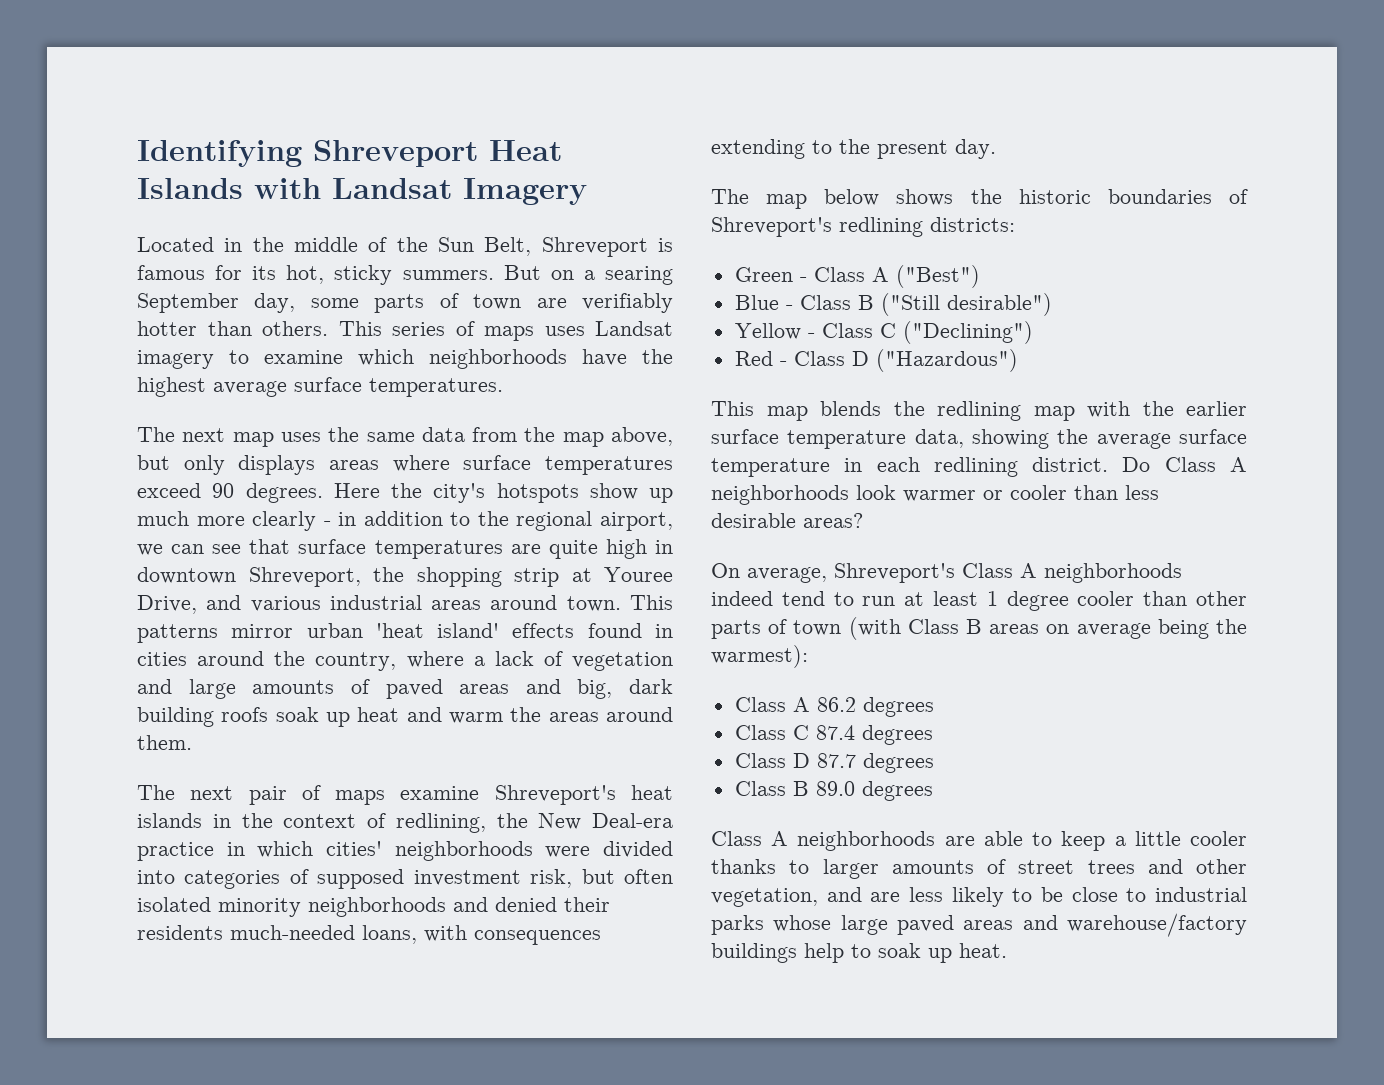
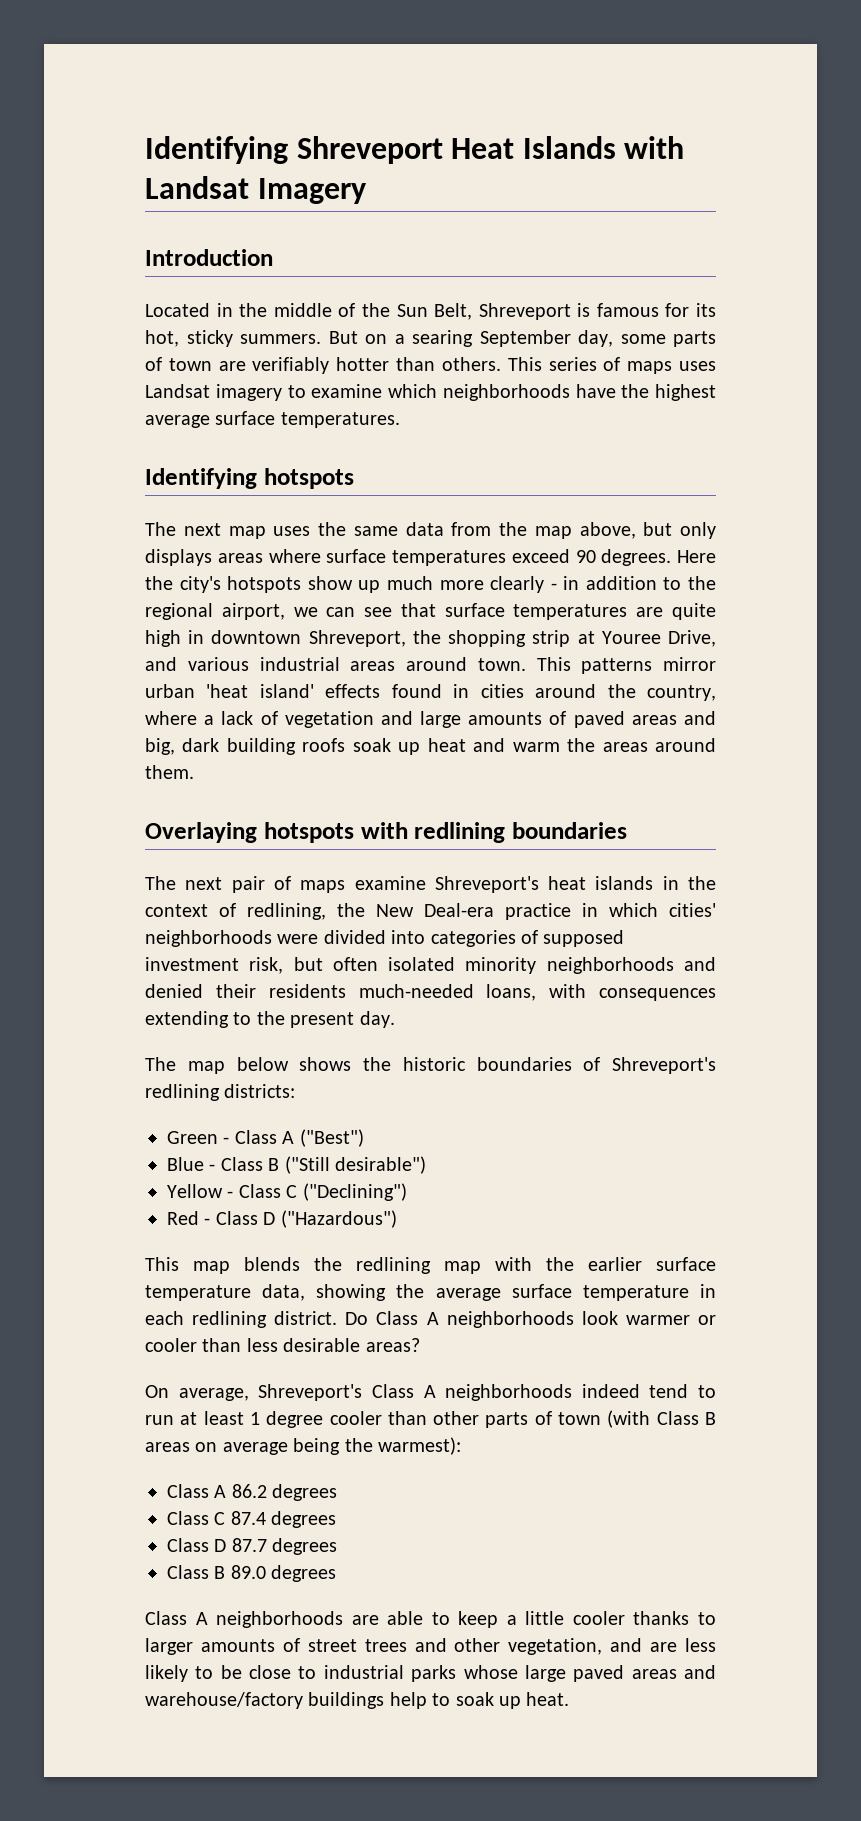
(587, 191) none -> [145,249,273,266] // Introduction
(503, 387) none -> [145,468,354,489] // Identifying hotspots
(192, 742) none -> [145,822,627,843] // Overlaying hotspots with redlining boundaries

